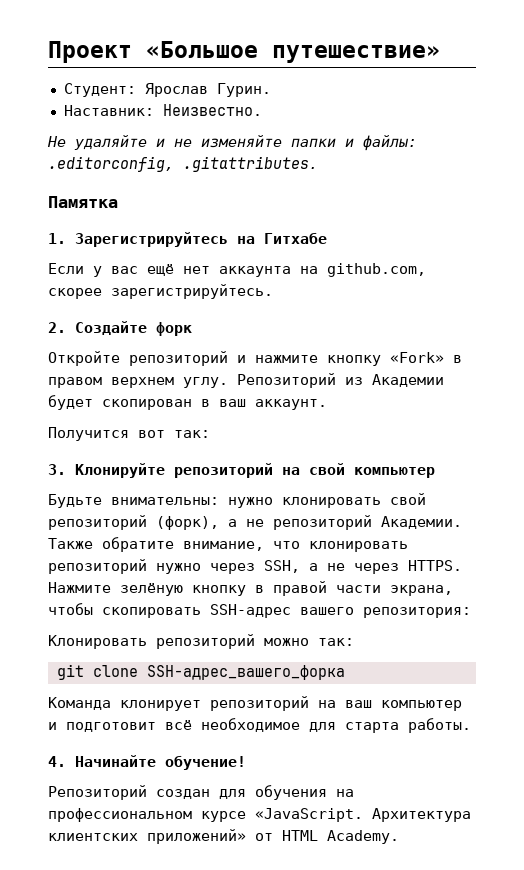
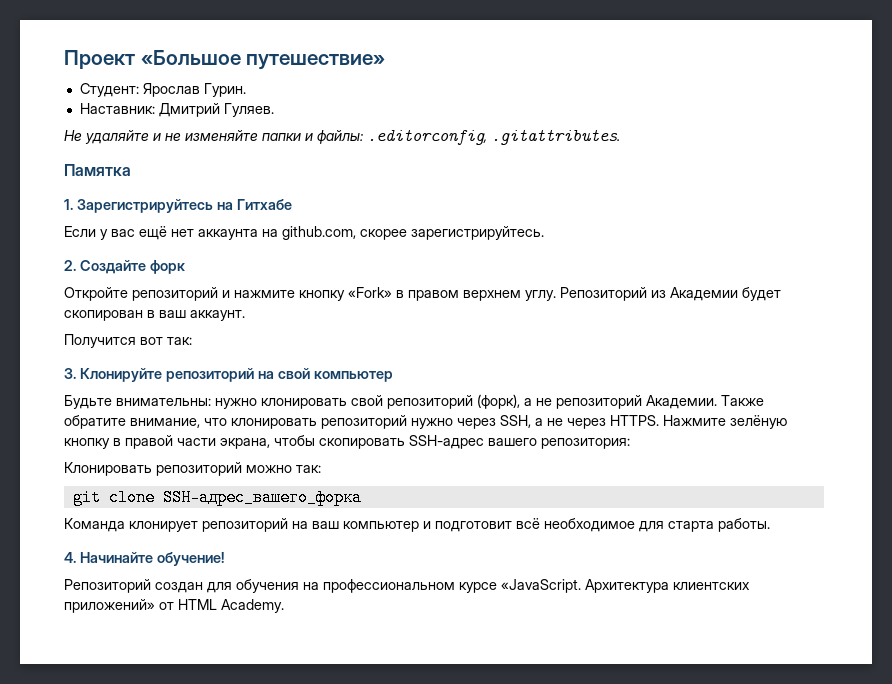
[162,104,262,116] Неизвестно. -> [158,103,274,117] Дмитрий Гуляев.

